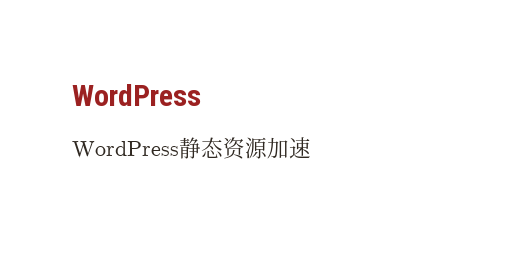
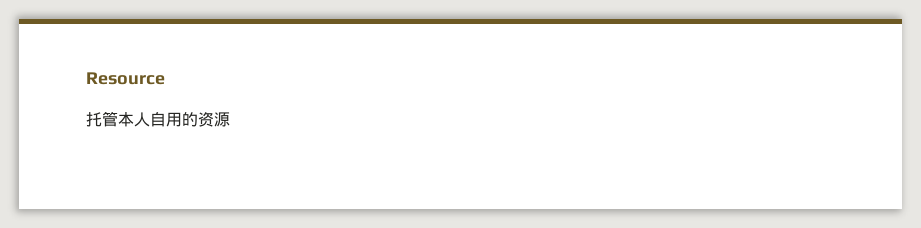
[72,84,201,106] [72,137,311,160] WordPress // WordPress静态资源加速 -> [86,72,165,85] [86,111,230,127] Resource // 托管本人自用的资源

